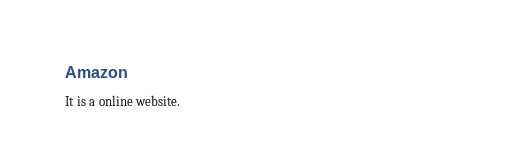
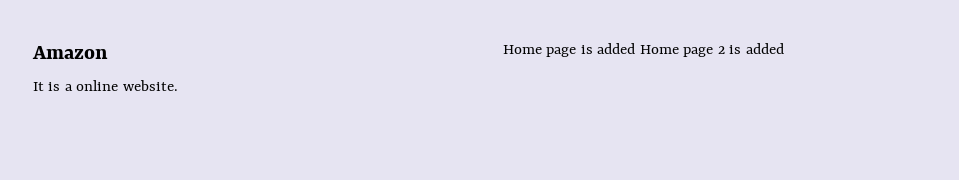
(181, 100) none -> [503,43,784,57] // Home page is added Home page 2 is added

